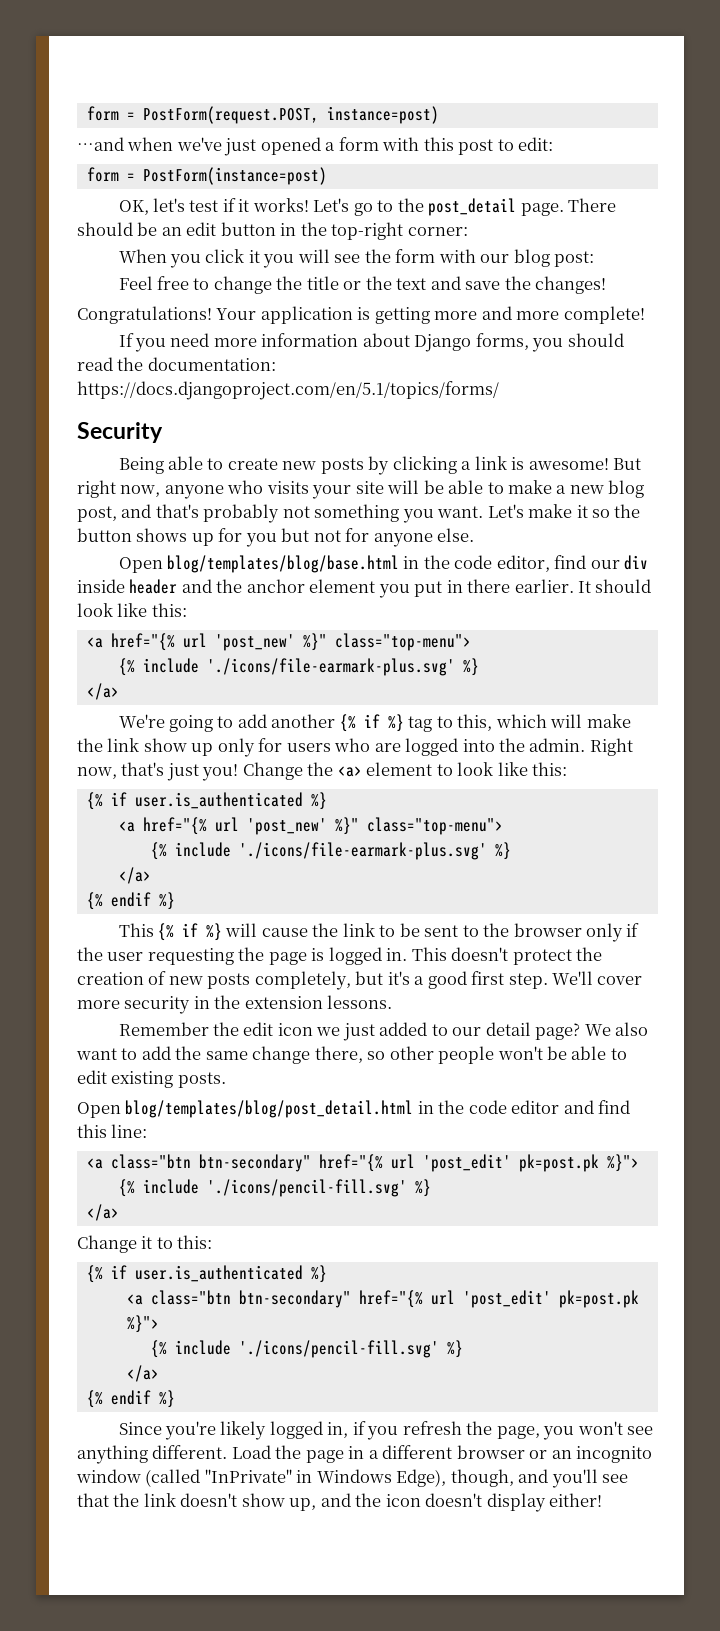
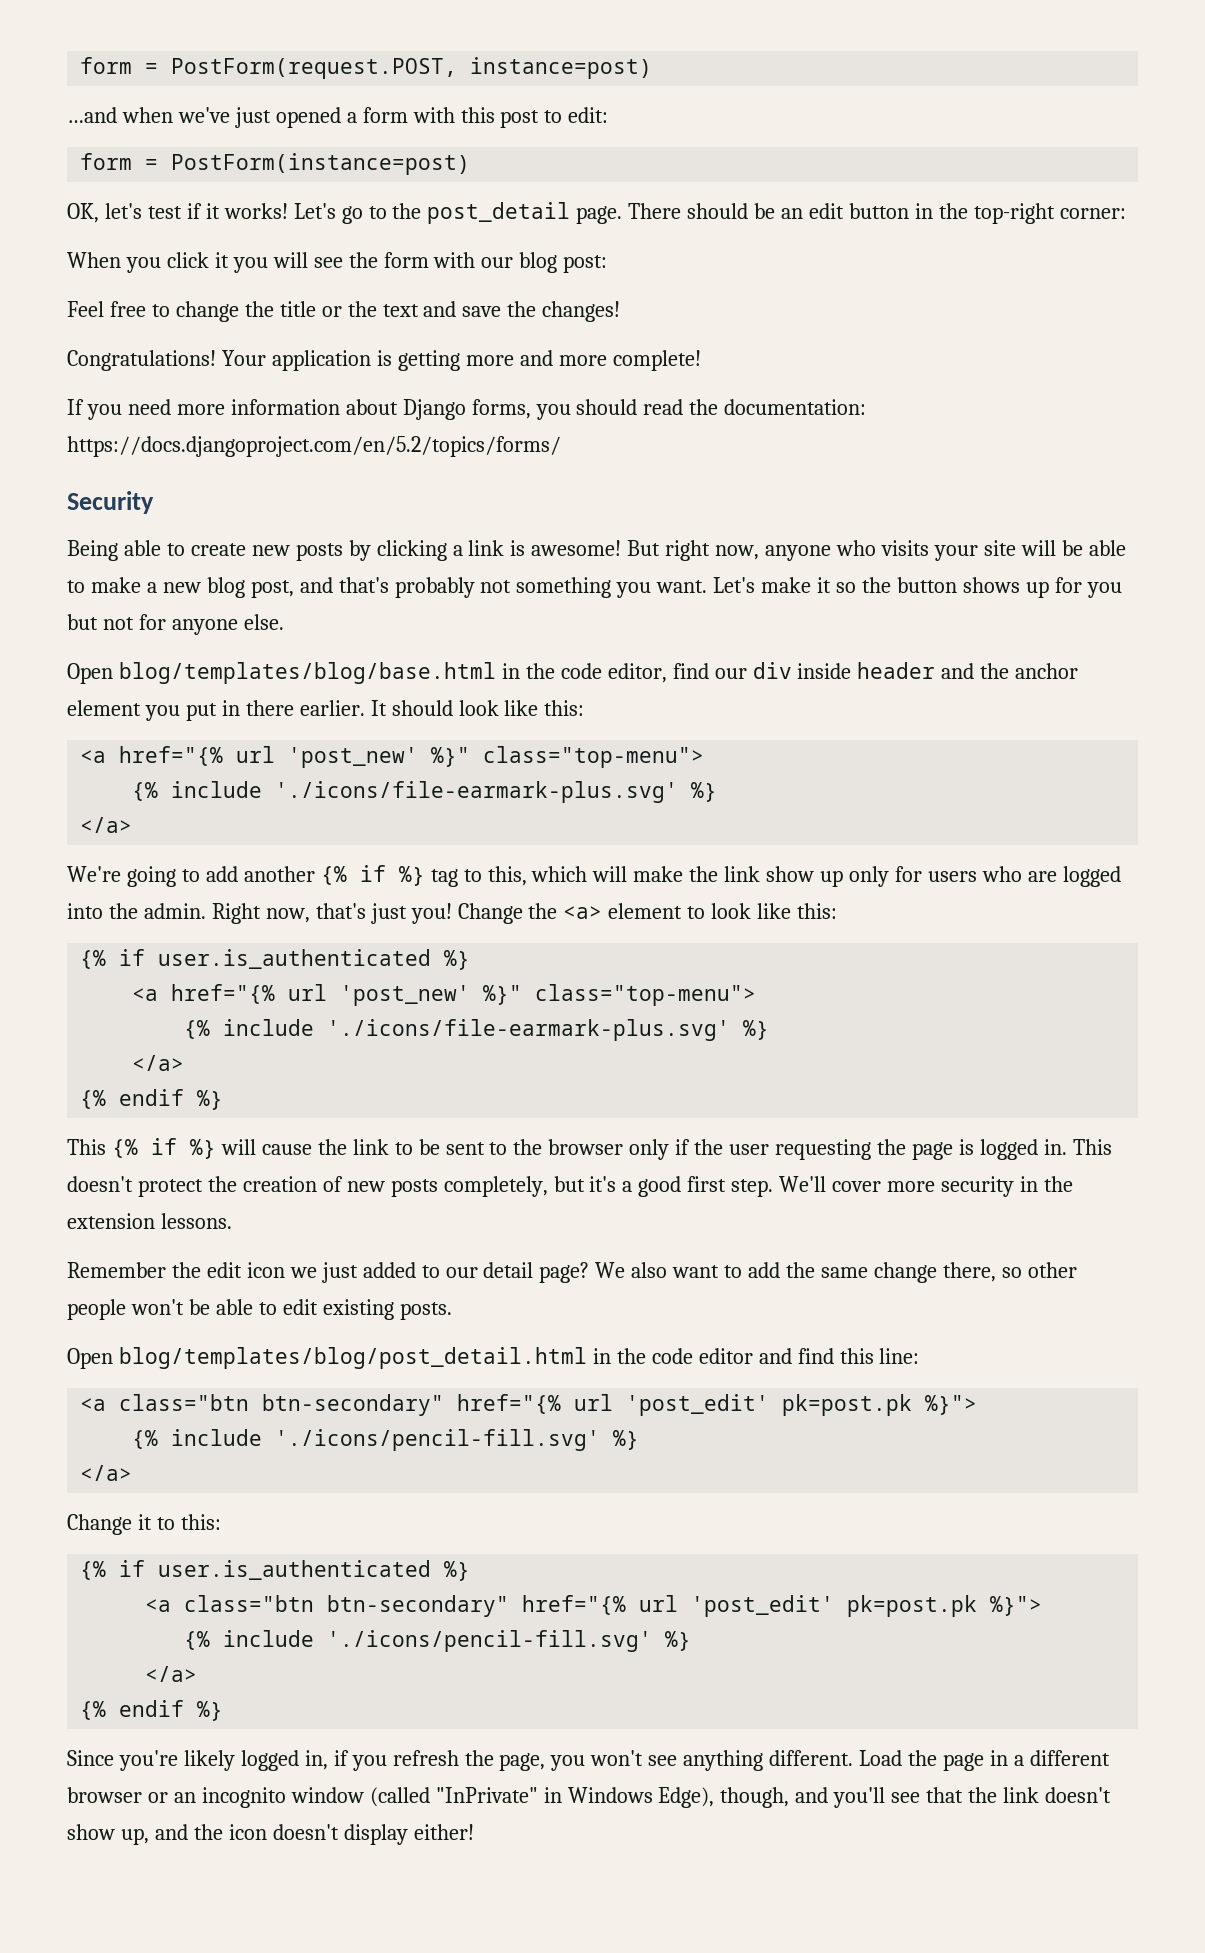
[77,381,499,400] https://docs.djangoproject.com/en/5.1/topics/forms/ -> [67,436,561,457] https://docs.djangoproject.com/en/5.2/topics/forms/

